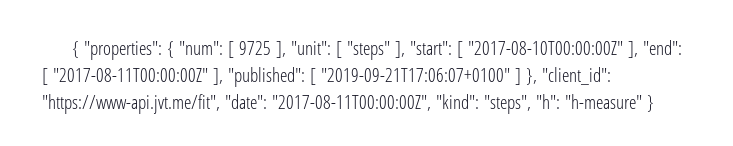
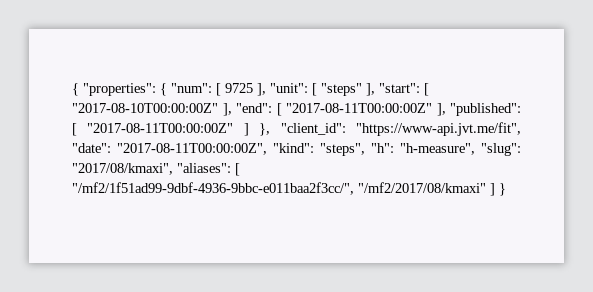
[320,68,510,82] "2019-09-21T17:06:07+0100" -> [87,123,234,133] "2017-08-11T00:00:00Z"
[564,94,642,109] "h-measure" -> [400,143,521,156] [72,163,240,176] [72,182,495,196] "h-measure", "slug": "2017/08/kmaxi", "aliases": [ "/mf2/1f51ad99-9dbf-4936-9bbc-e011baa2f3cc/", "/mf2/2017/08/kmaxi" ]

